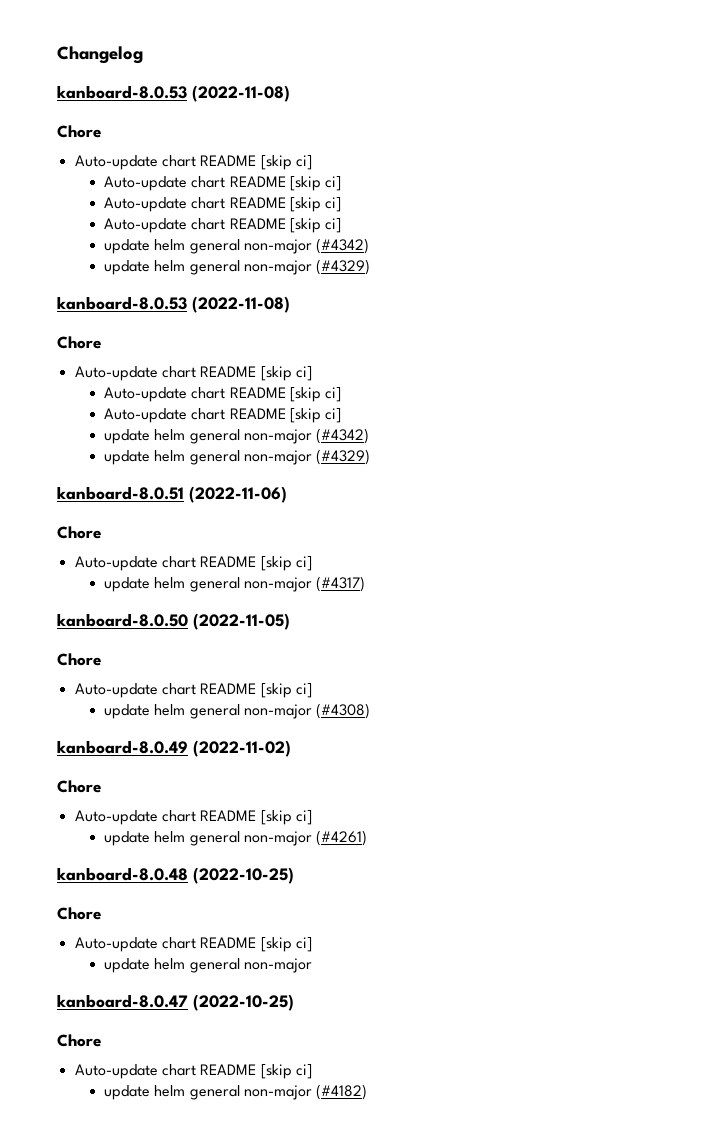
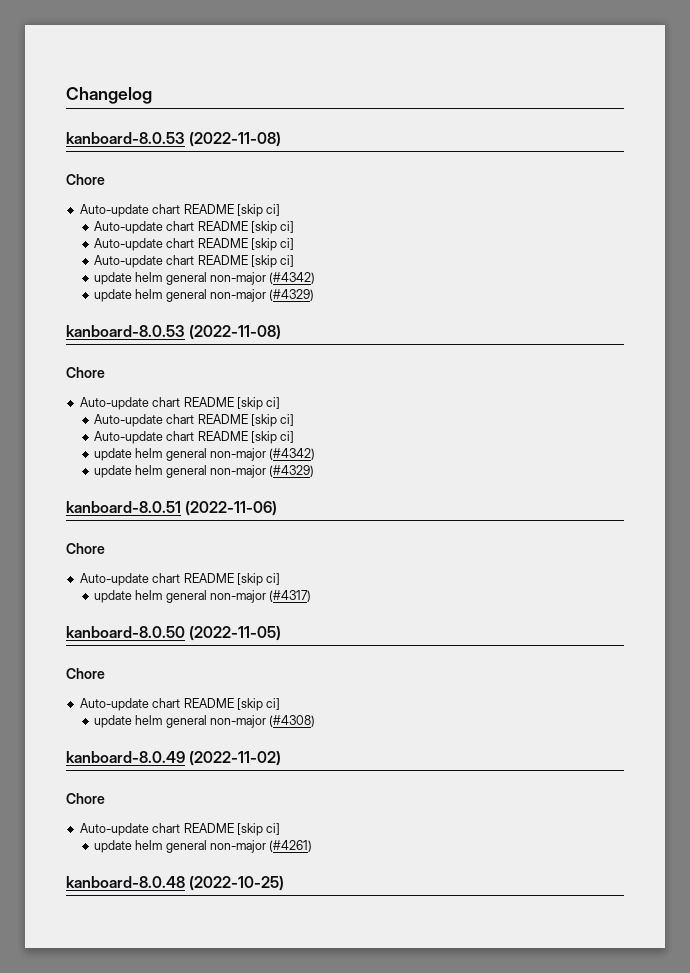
[57,907,101,920] [74,937,312,952] [104,958,313,973] [57,994,294,1011] [57,1034,101,1047] [74,1064,312,1079] [104,1084,368,1100] // Chore // Auto-update chart README [skip ci] // update helm general non-major // kanboard-8.0.47 (2022-10-25) // Chore // Auto-update chart README [skip ci] // update helm general non-major (#4182) -> (285, 883) none

